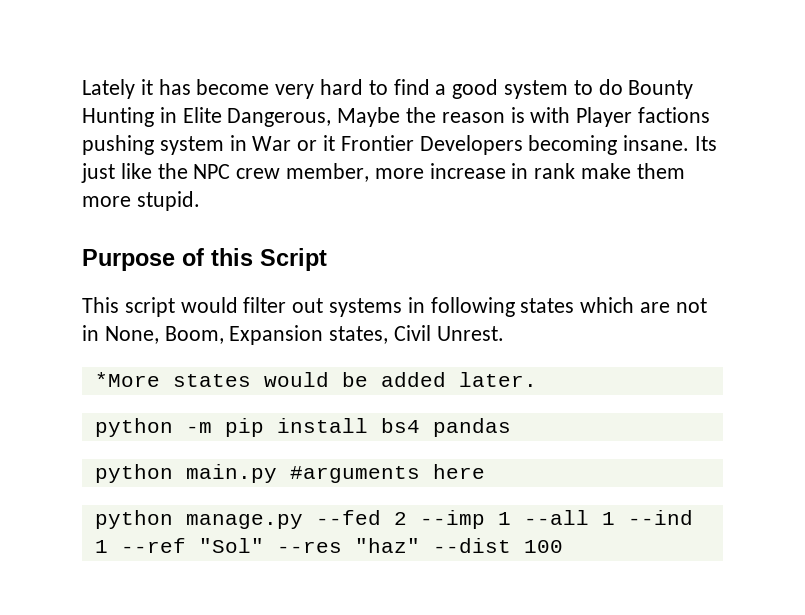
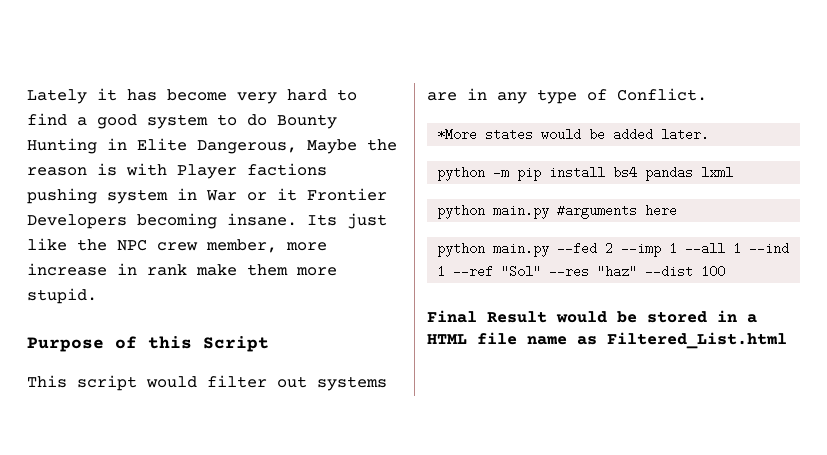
[407,297,707,317] [82,325,504,345] in following states which are not in None, Boom, Expansion states, Civil Unrest. -> [427,88,707,104] are in any type of Conflict.
(511, 427) none -> [701,167,734,177] lxml
[185,514,303,529] manage.py -> [493,242,550,257] main.py
(563, 546) none -> [427,310,757,323] [427,332,787,349] // Final Result would be stored in a HTML file name as Filtered_List.html

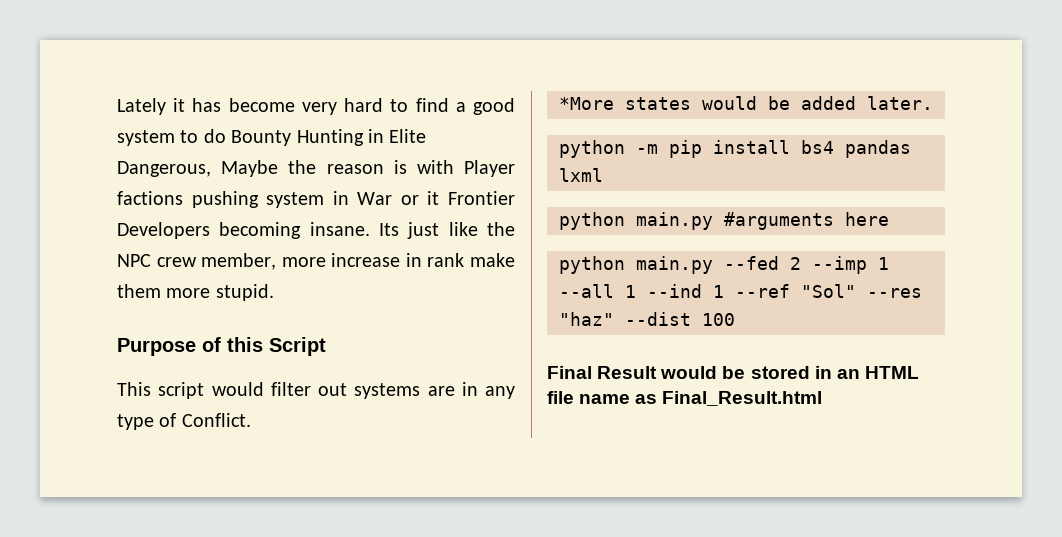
[747,314,757,323] a -> [836,369,860,379] an
[607,332,787,349] Filtered_List.html -> [662,391,823,406] Final_Result.html

